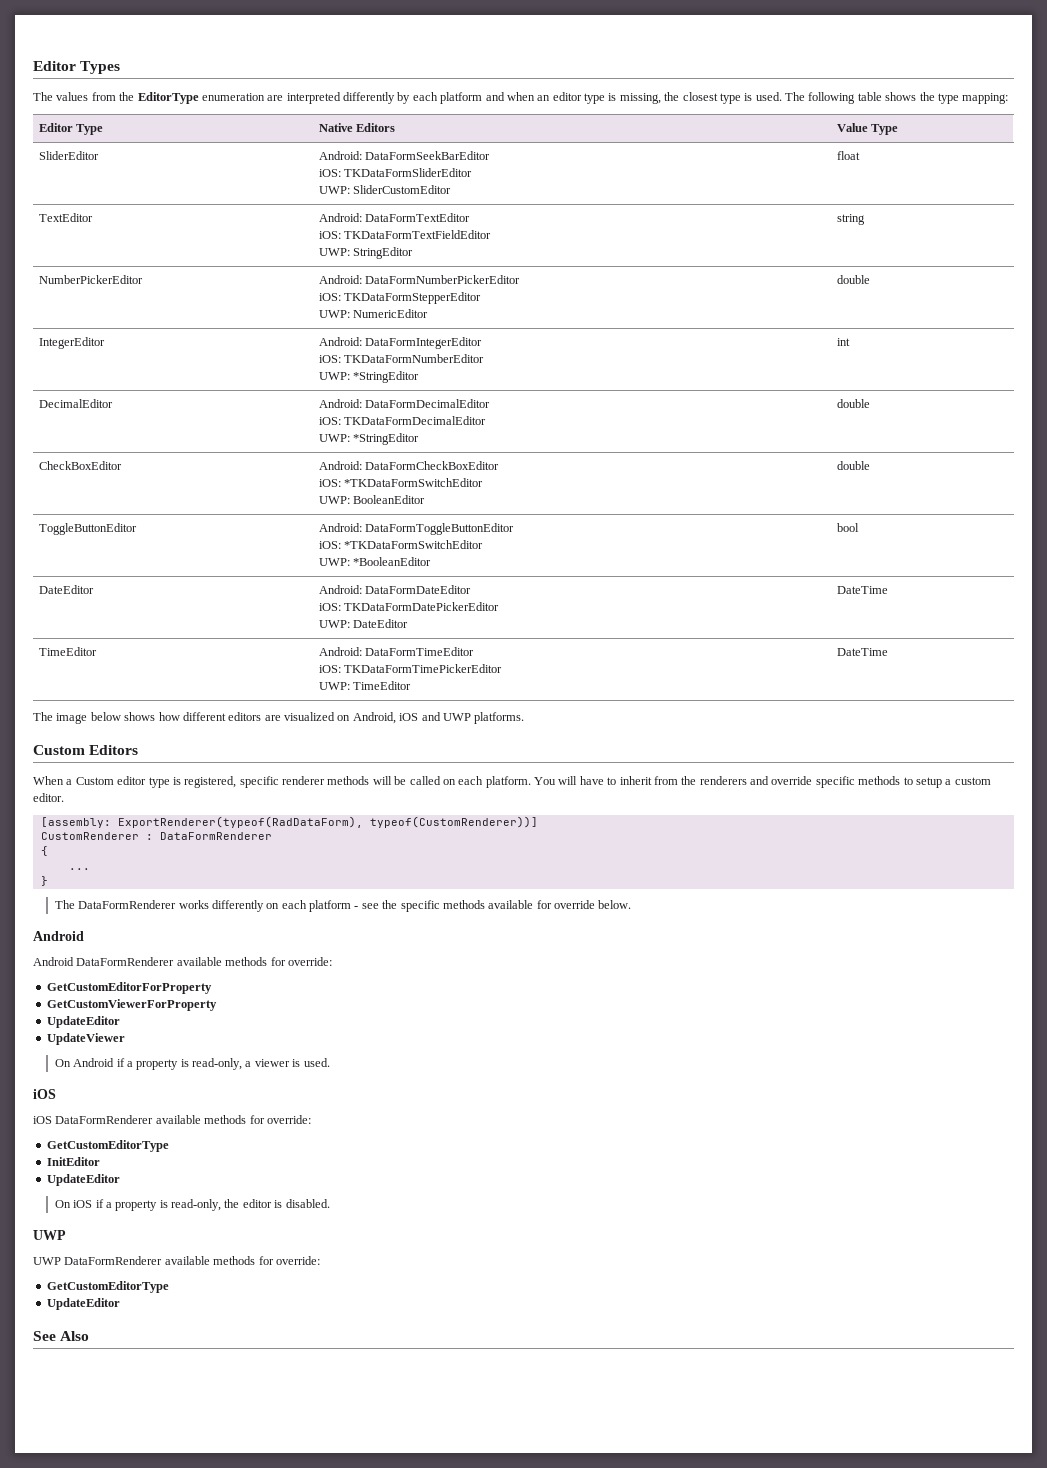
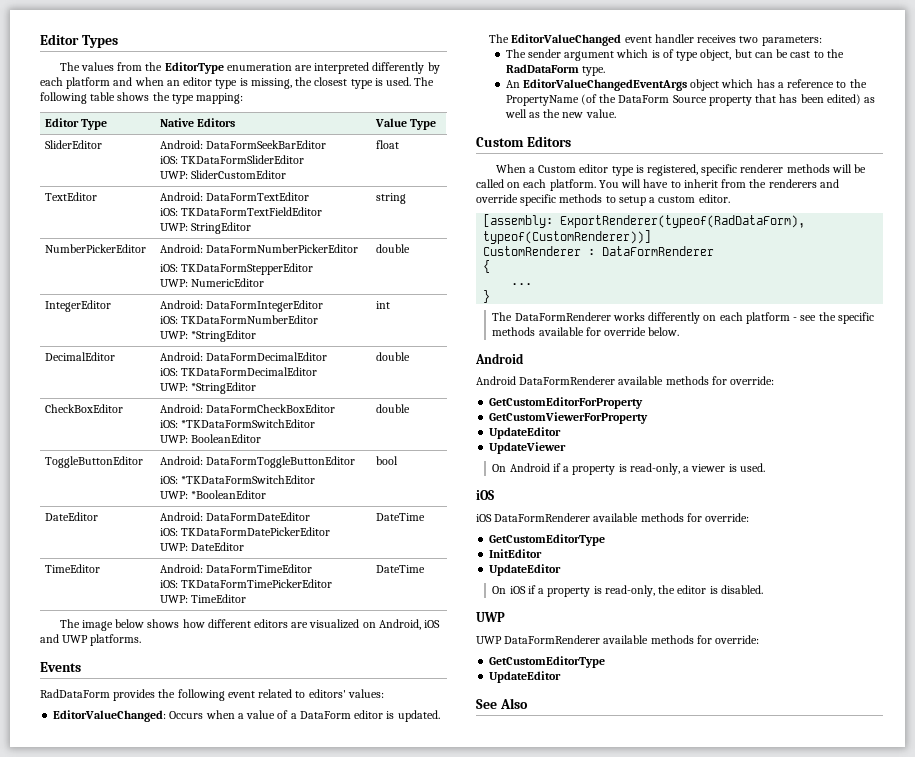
(525, 718) none -> [40,662,81,672] [40,689,384,701] [53,710,440,722] [489,34,822,46] [505,49,844,61] [505,64,605,76] [505,79,867,91] [505,94,876,106] [504,109,616,118] // Events // RadDataForm provides the following event related to editors' values: // EditorValueChanged: Occurs when a value of a DataForm editor is updated. The EditorValueChanged event handler receives two parameters: // The sender argument which is of type object, but can be cast to the RadDataForm type. // An EditorValueChangedEventArgs object which has a reference to the PropertyName (of the DataForm Source property that has been edited) as well as the new value.

